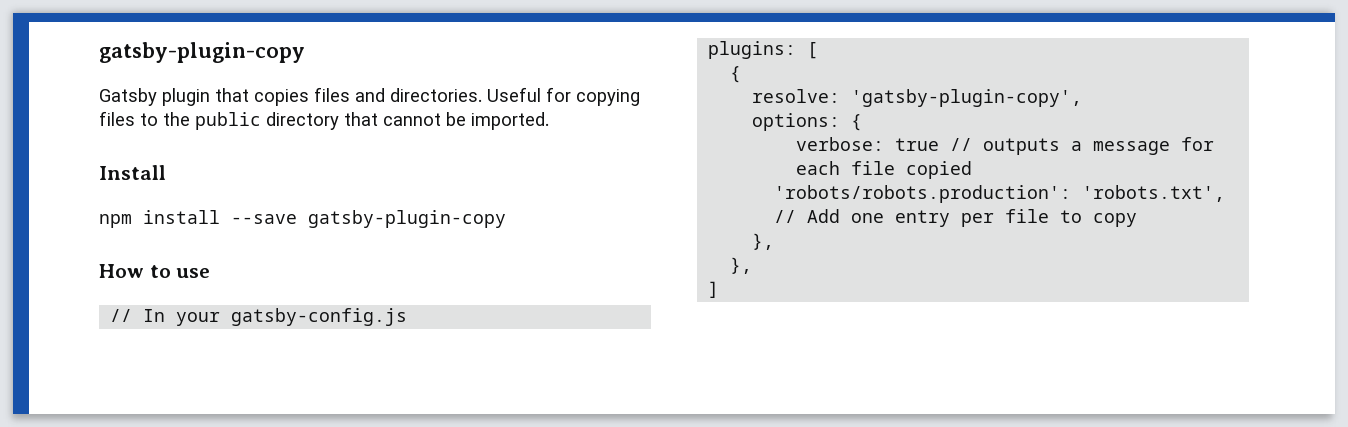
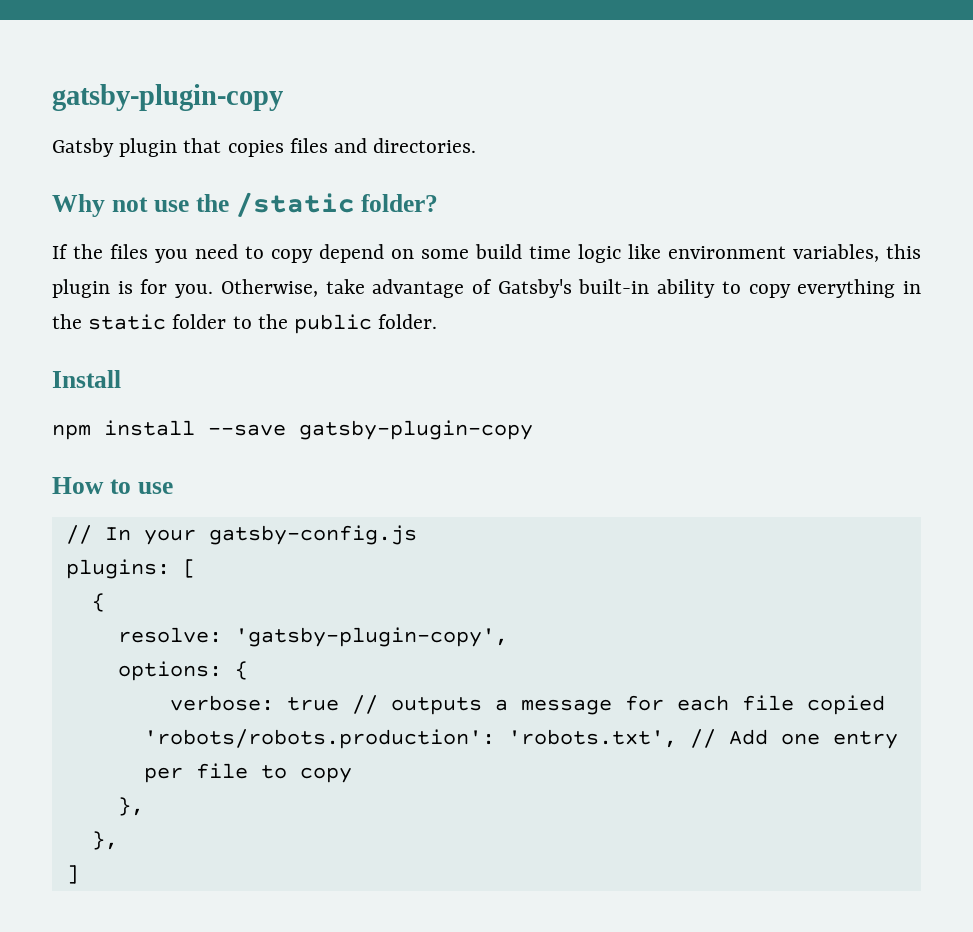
[487,87,640,106] [99,111,549,130] Useful for copying files to the public directory that cannot be imported. -> [52,192,439,217] [52,244,921,263] [52,279,921,298] [52,314,438,334] // Why not use the /static folder? // If the files you need to copy depend on some build time logic like environment variables, this plugin is for you. Otherwise, take advantage of Gatsby's built-in ability to copy everything in the static folder to the public folder.

